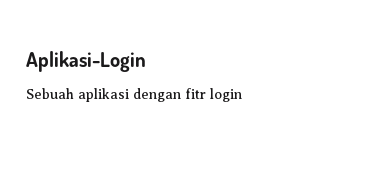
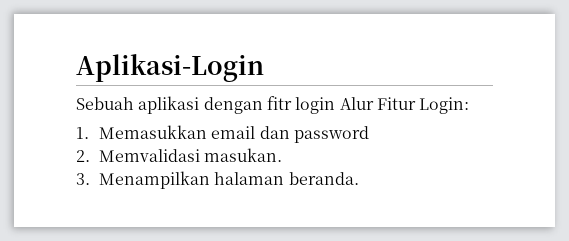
(242, 95) none -> [339,97,470,114] [76,125,369,143] [76,148,283,162] [76,171,359,189] Alur Fitur Login: // 1. Memasukkan email dan password // 2. Memvalidasi masukan. // 3. Menampilkan halaman beranda.

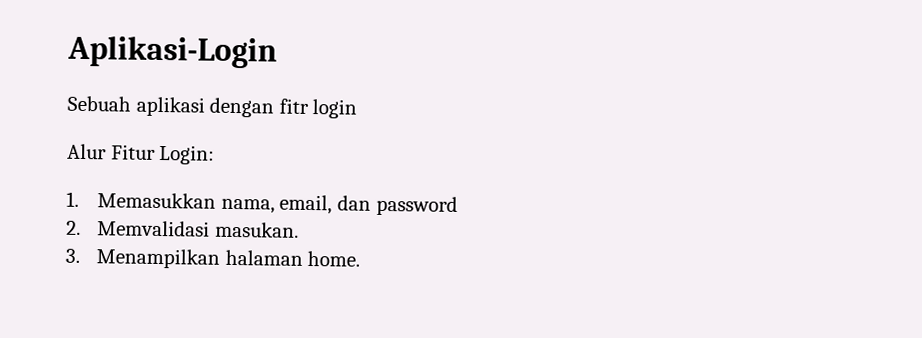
(336, 105) none -> (358, 109) //
[211,126,256,139] email -> [220,194,333,215] nama, email,
[288,172,359,185] beranda. -> [307,250,361,267] home.

